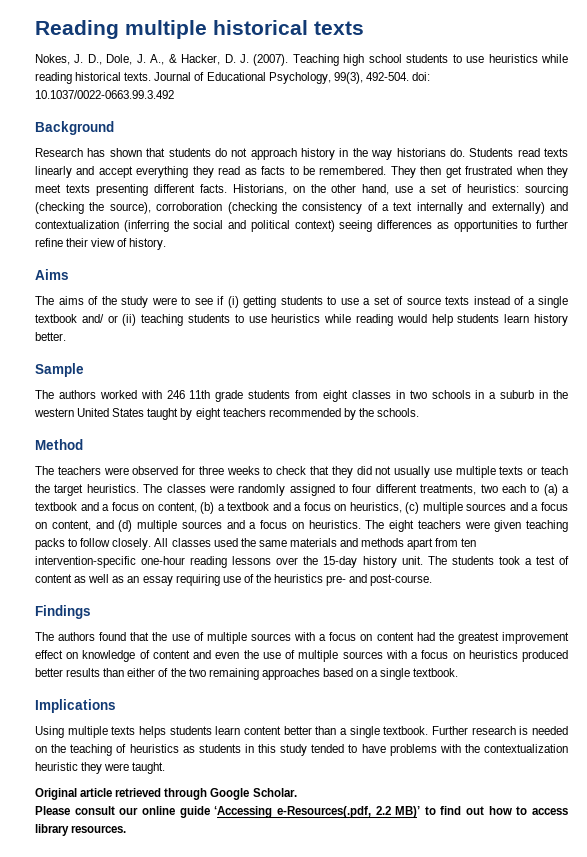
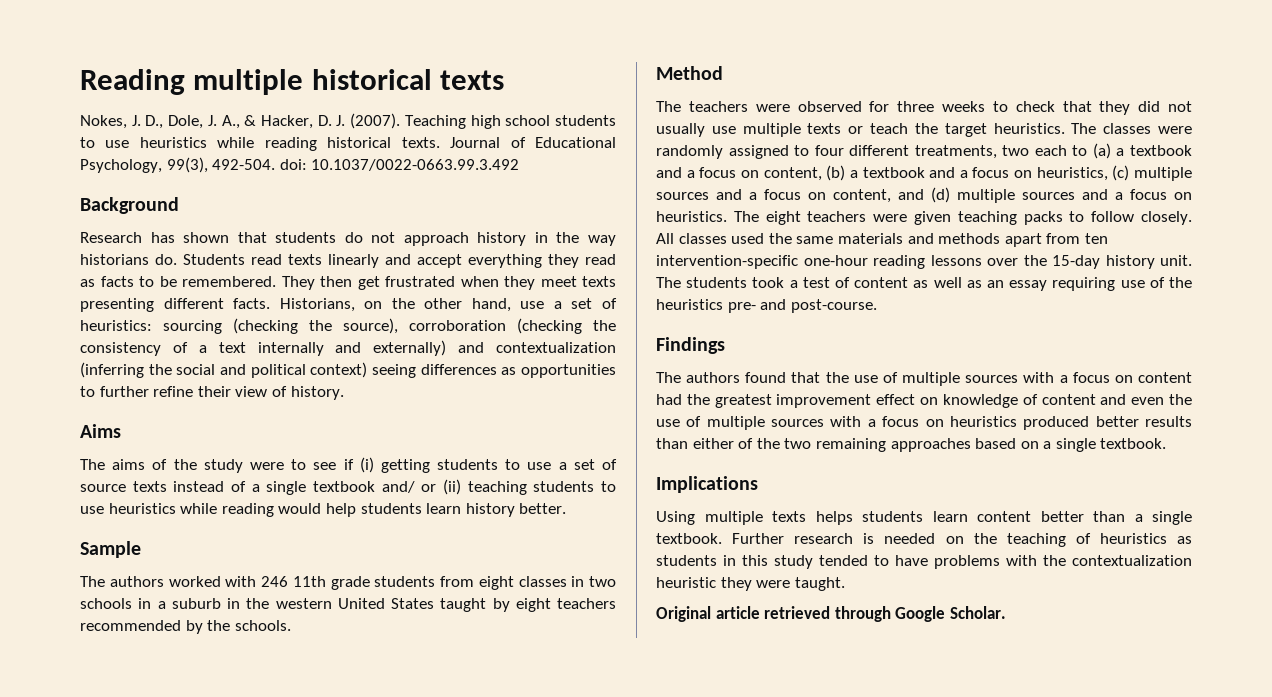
[35,806,569,818] [35,824,127,836] // Please consult our online guide ‘Accessing e-Resources(.pdf, 2.2 MB)’ to find out how to access library resources. -> (1006, 612) none

